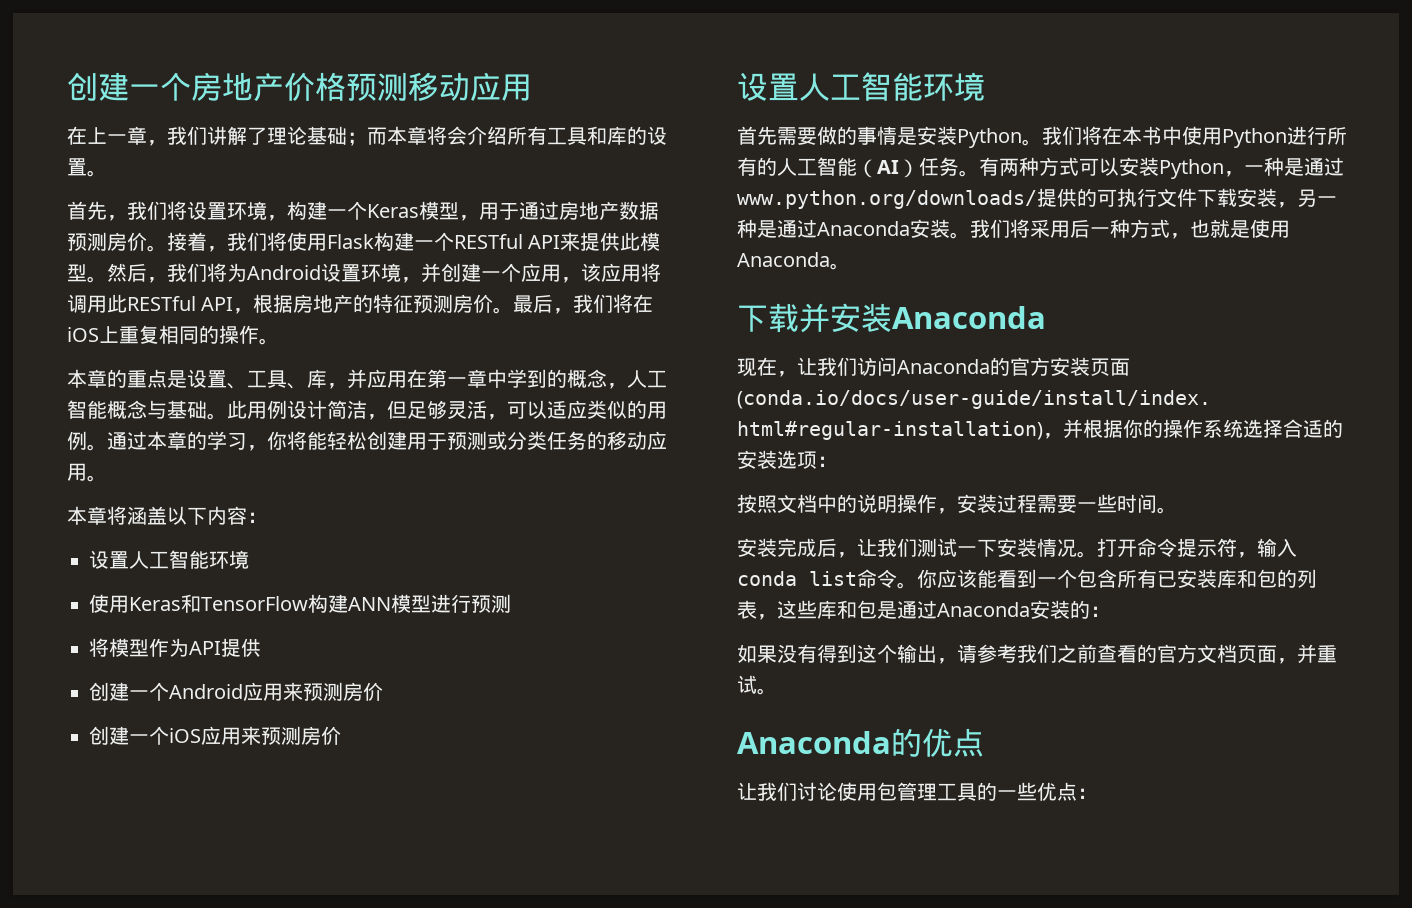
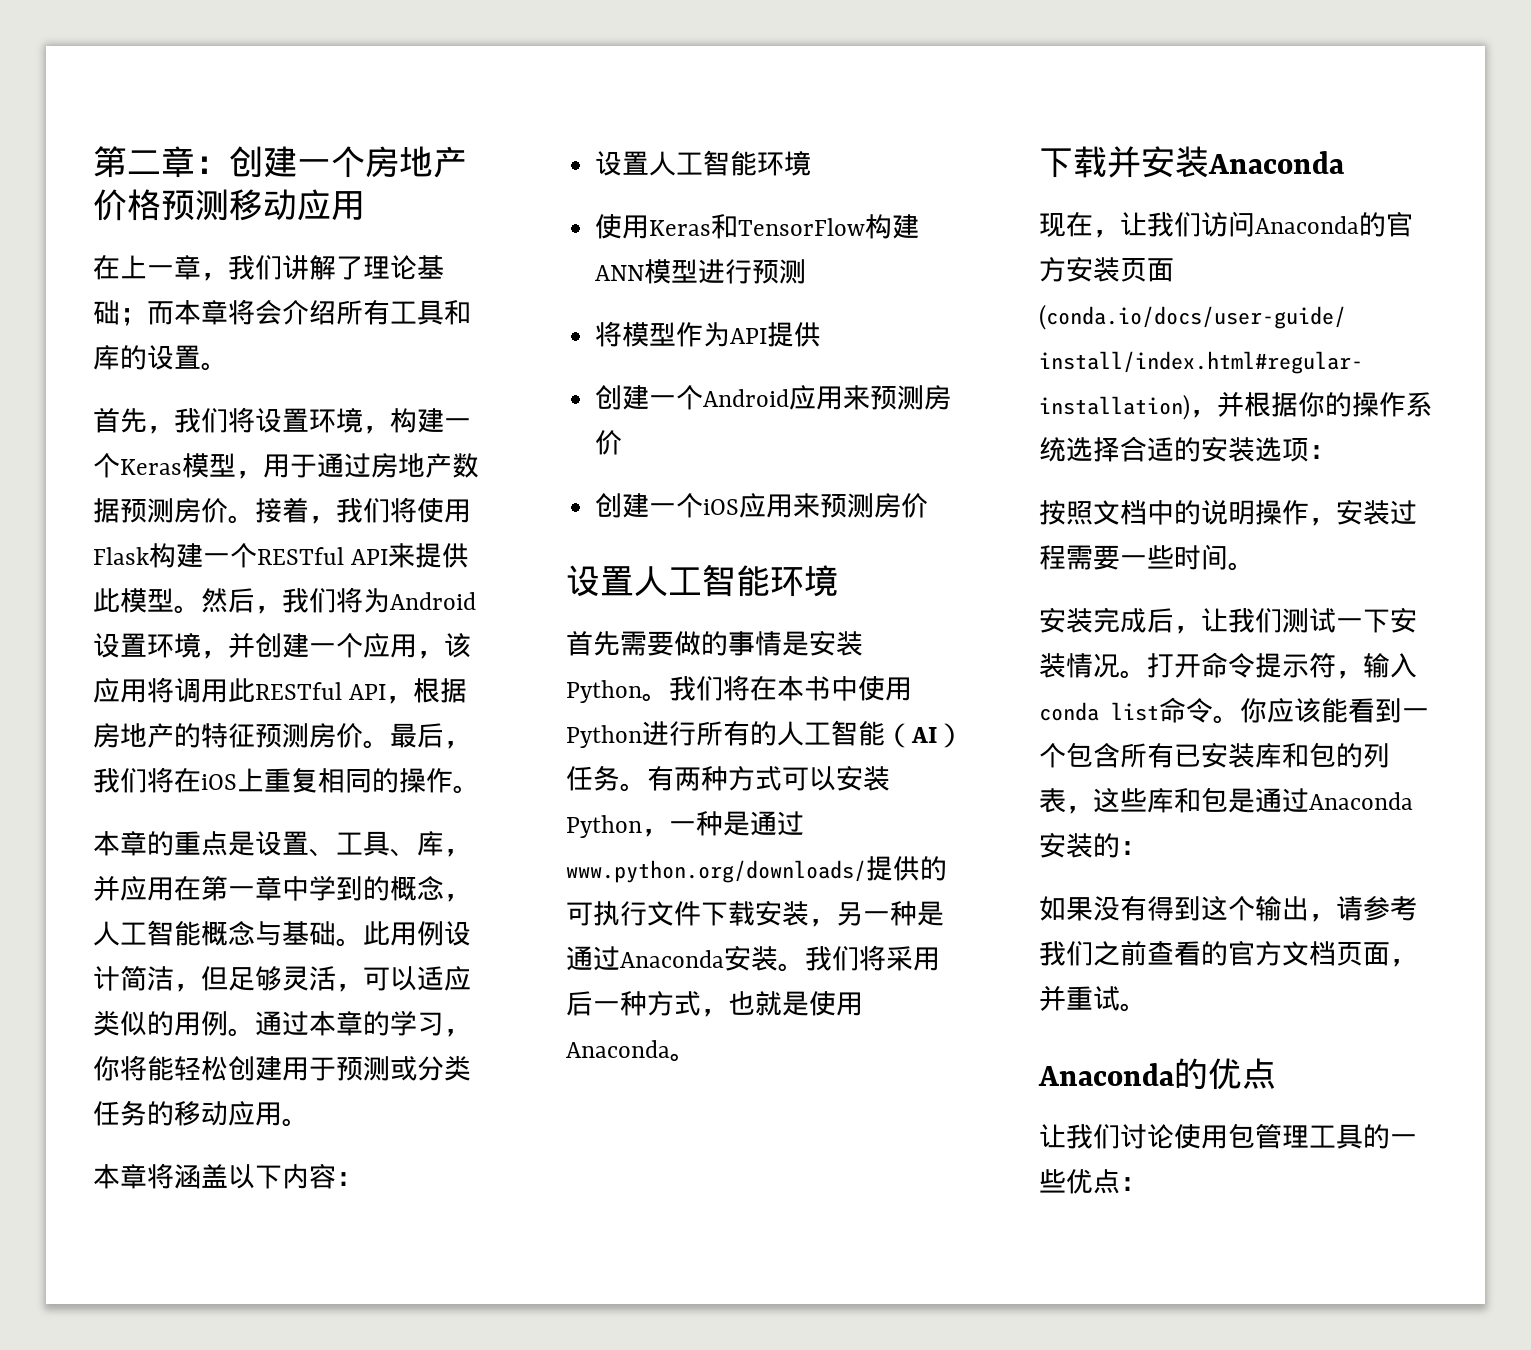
(67, 86) none -> [93,146,229,178] 第二章：

